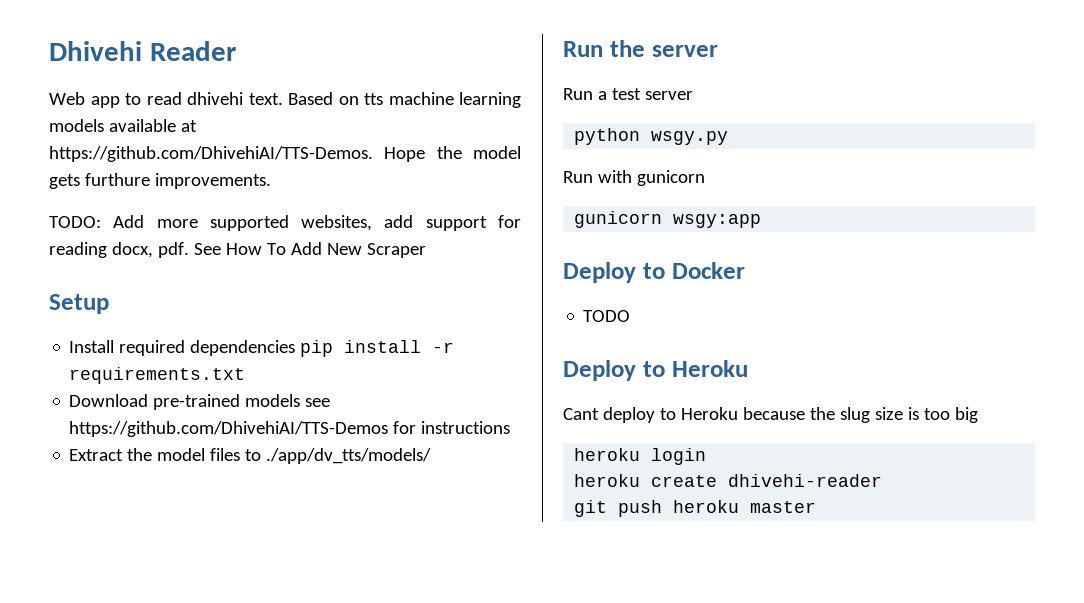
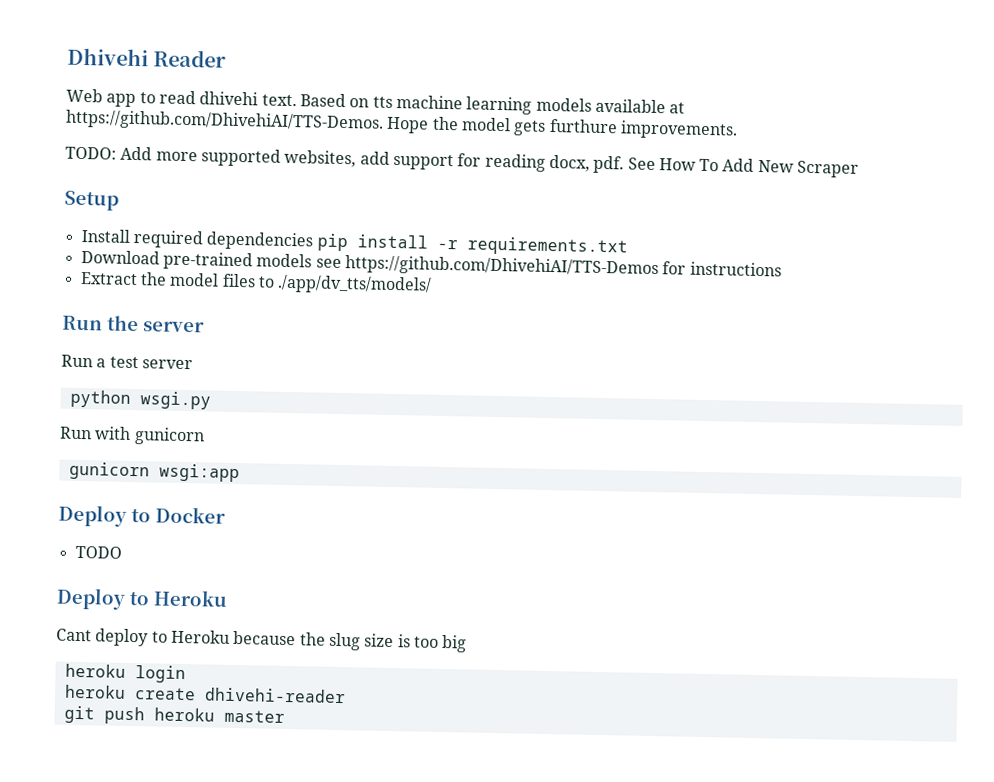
[651,131,729,145] wsgy.py -> [139,391,211,410] wsgi.py
[673,214,762,228] wsgy:app -> [158,463,240,483] wsgi:app

